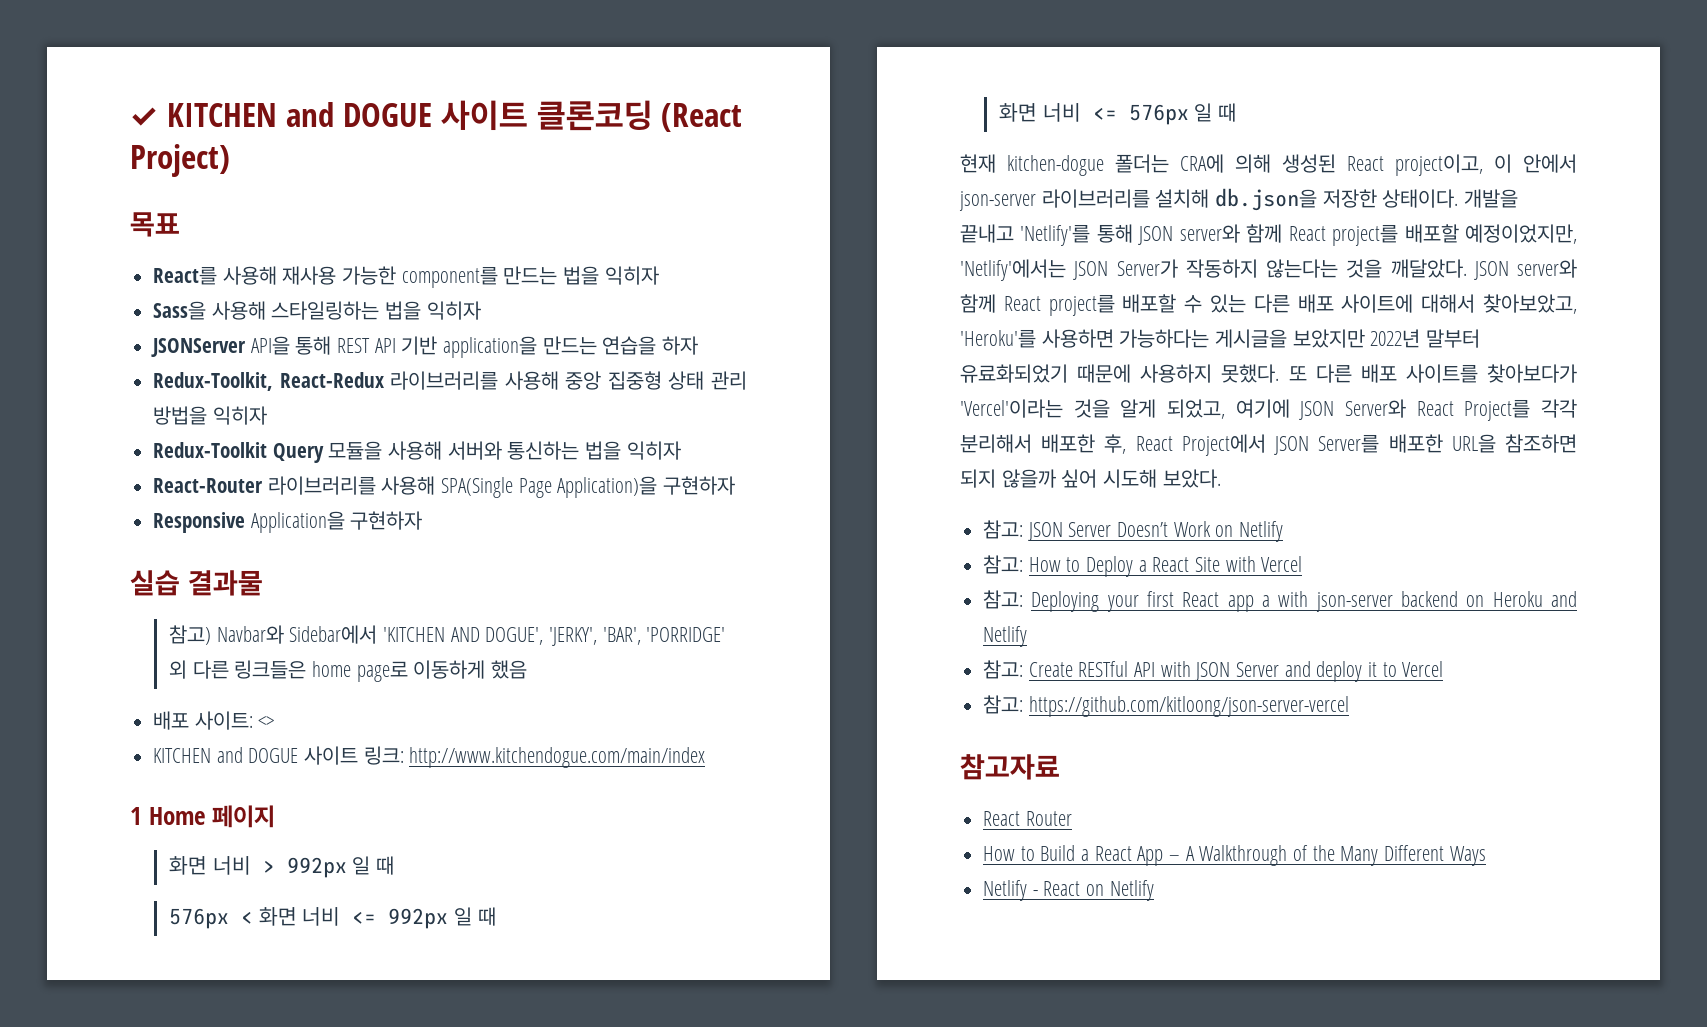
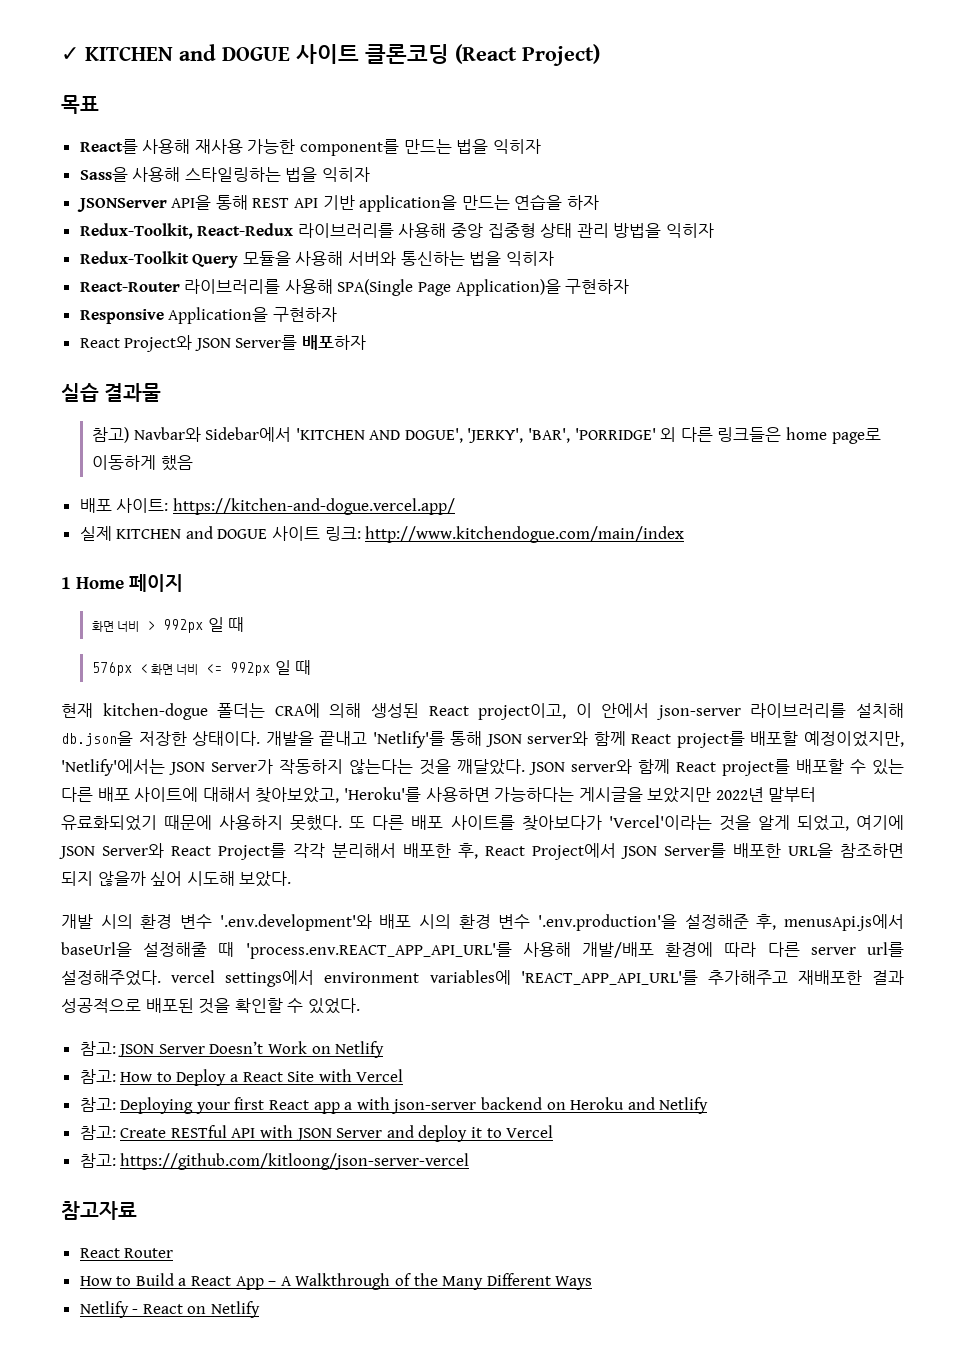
(423, 520) none -> [79,335,367,352] // React Project와 JSON Server를 배포하자
[258,716,275,728] <> // -> [172,498,455,515] [79,526,112,541] https://kitchen-and-dogue.vercel.app/ // 실제
[998,103,1237,125] // 화면 너비 <= 576px 일 때 -> (312, 667) none
(1221, 478) none -> [61,914,904,931] [61,942,905,959] [61,970,904,987] [61,998,360,1014] // 개발 시의 환경 변수 '.env.development'와 배포 시의 환경 변수 '.env.production'을 설정해준 후, menusApi.js에서 baseUrl을 설정해줄 때 'process.env.REACT_APP_API_URL'를 사용해 개발/배포 환경에 따라 다른 server url를 설정해주었다. vercel settings에서 environment variables에 'REACT_APP_API_URL'를 추가해주고 재배포한 결과 성공적으로 배포된 것을 확인할 수 있었다.

